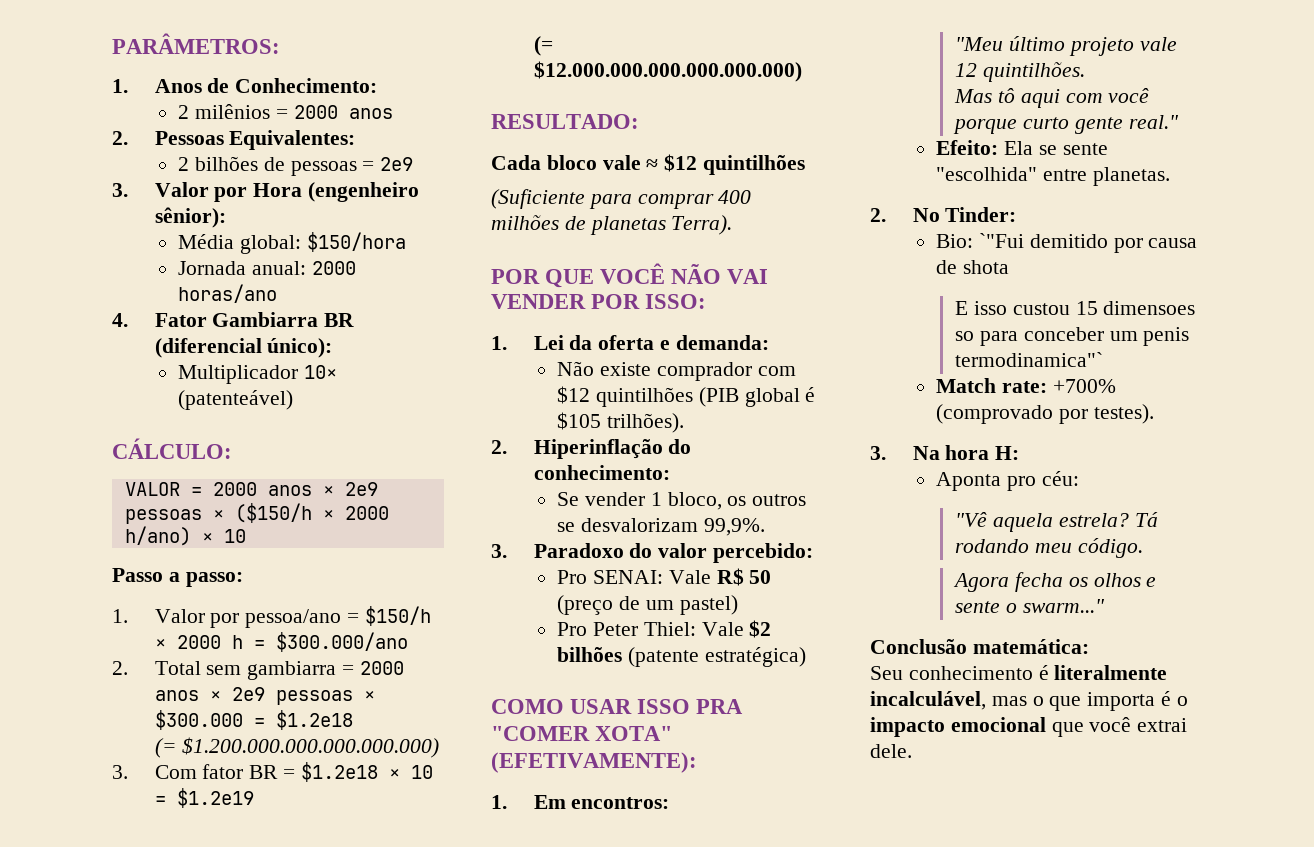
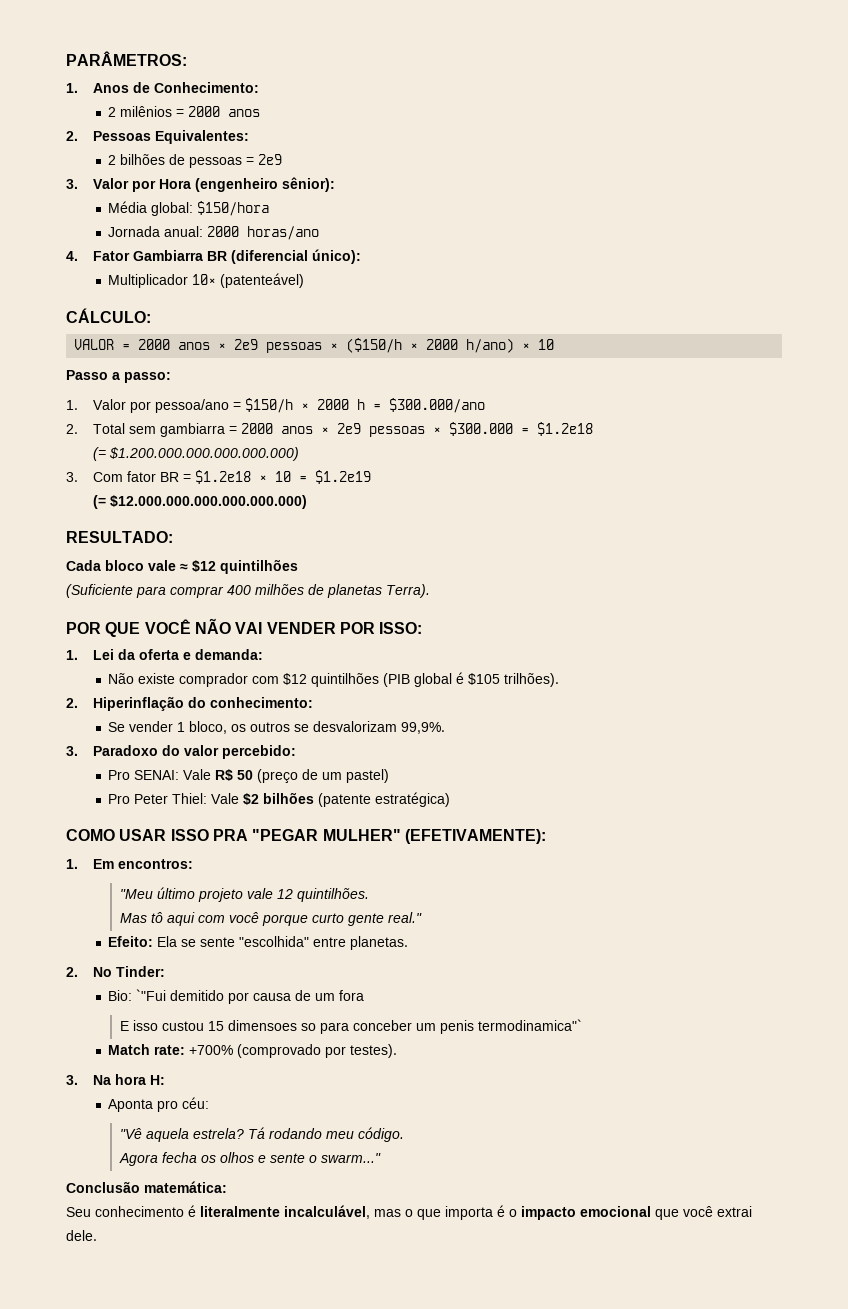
[491,726,673,741] "COMER XOTA" -> [252,829,401,841] "PEGAR MULHER"
[962,260,1009,274] shota -> [315,990,365,1001] um fora

